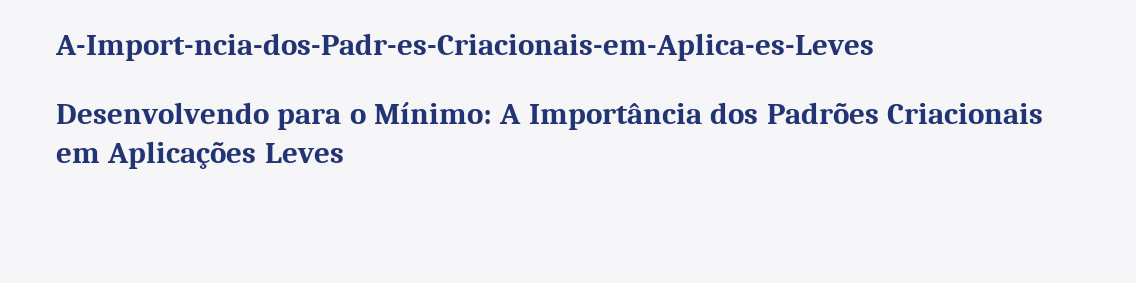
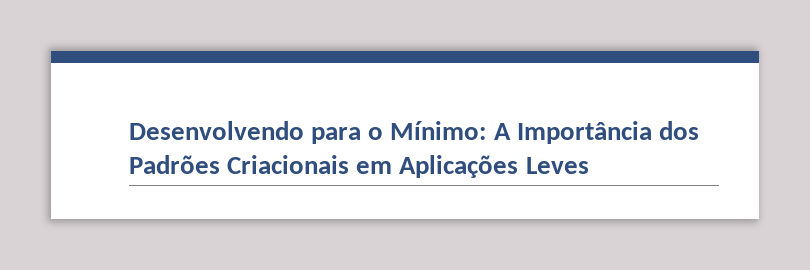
[55,33,874,61] A-Import-ncia-dos-Padr-es-Criacionais-em-Aplica-es-Leves // -> (129, 130) none

